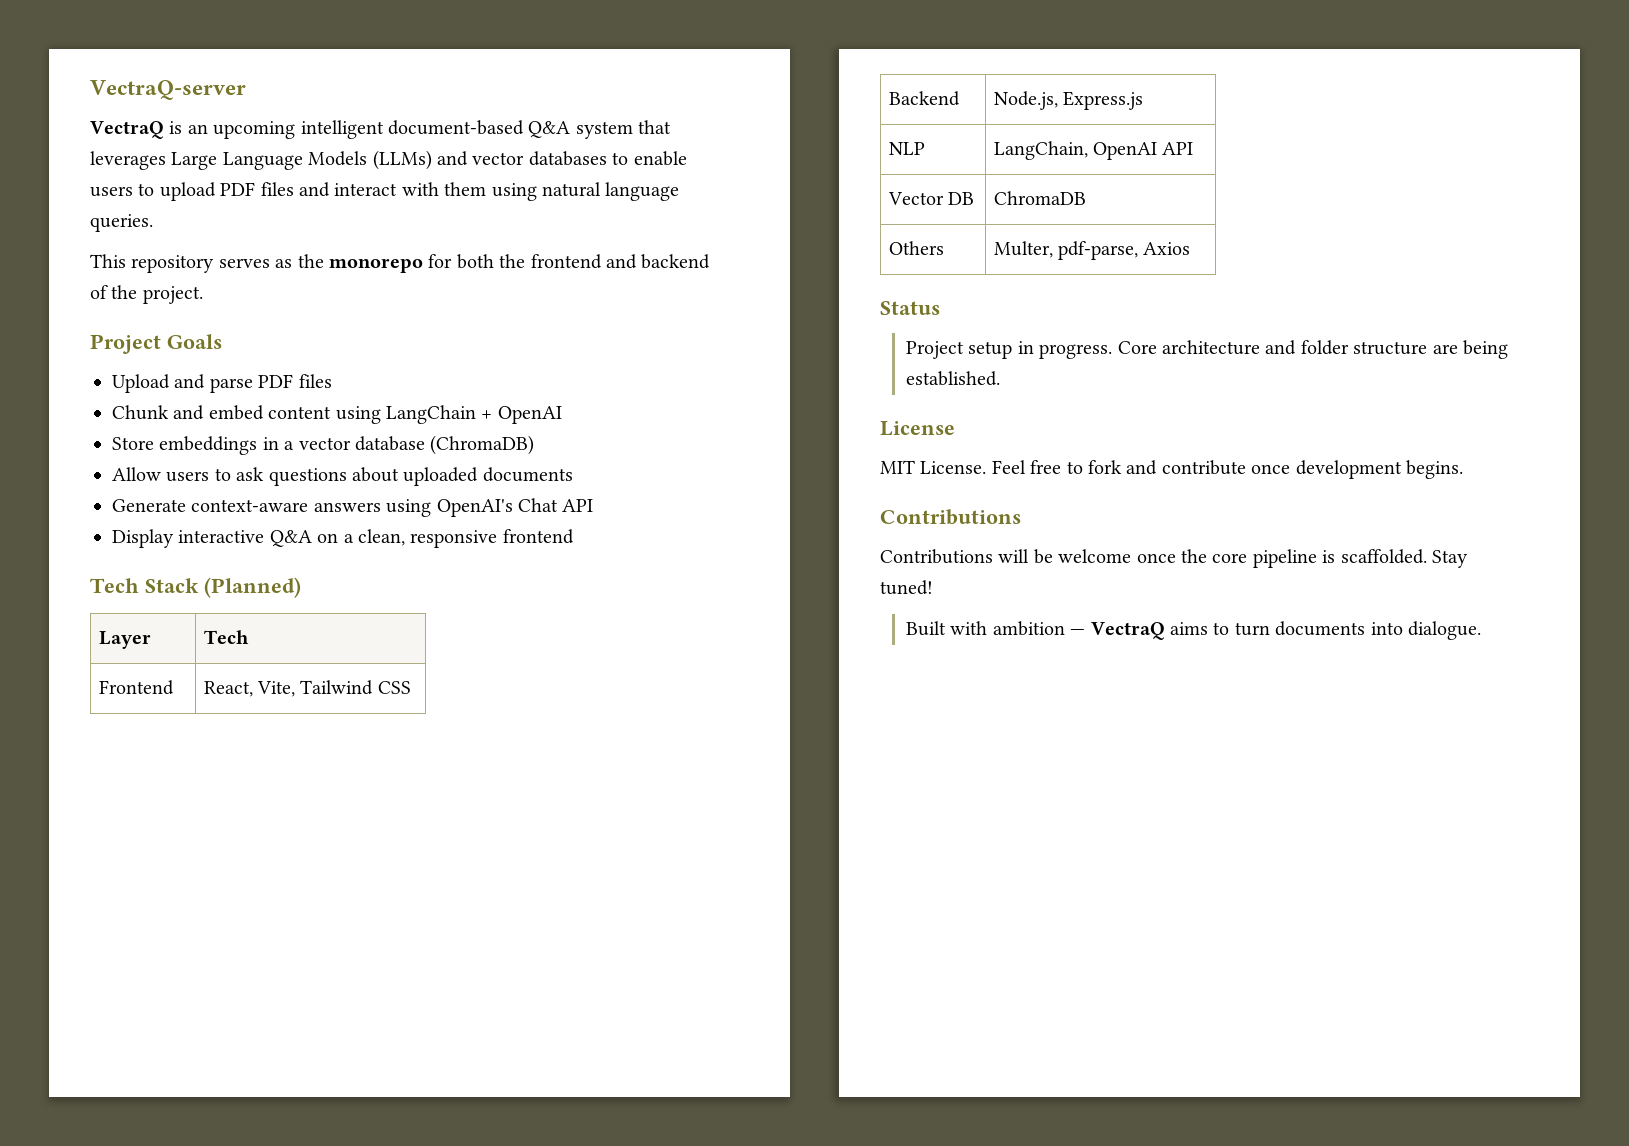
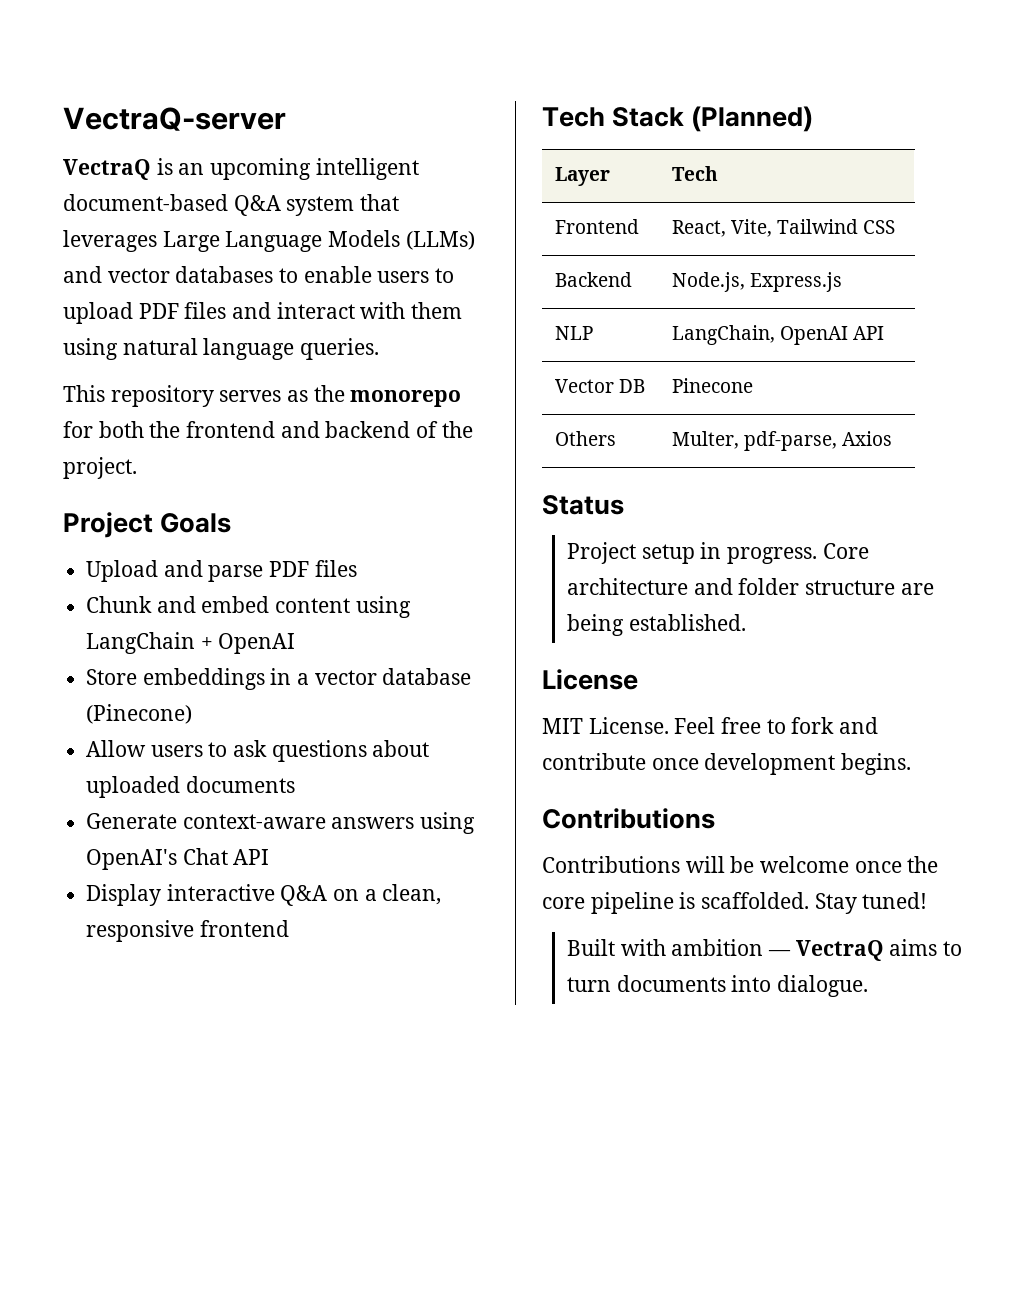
[430,435,535,455] (ChromaDB) -> [86,704,193,724] (Pinecone)
[993,191,1086,205] ChromaDB -> [671,378,753,393] Pinecone

